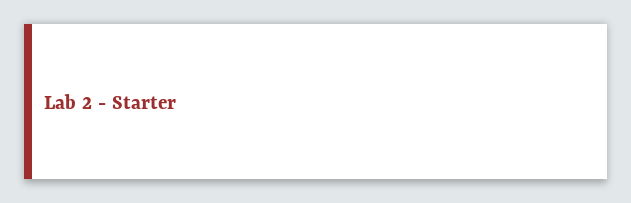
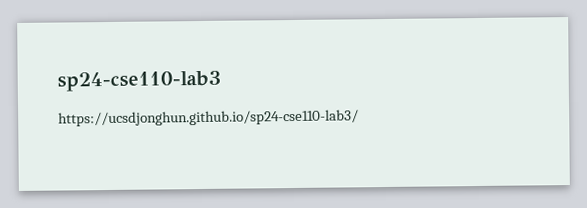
[44,94,176,109] Lab 2 - Starter -> [57,70,221,92] [58,109,359,127] sp24-cse110-lab3 // https://ucsdjonghun.github.io/sp24-cse110-lab3/

